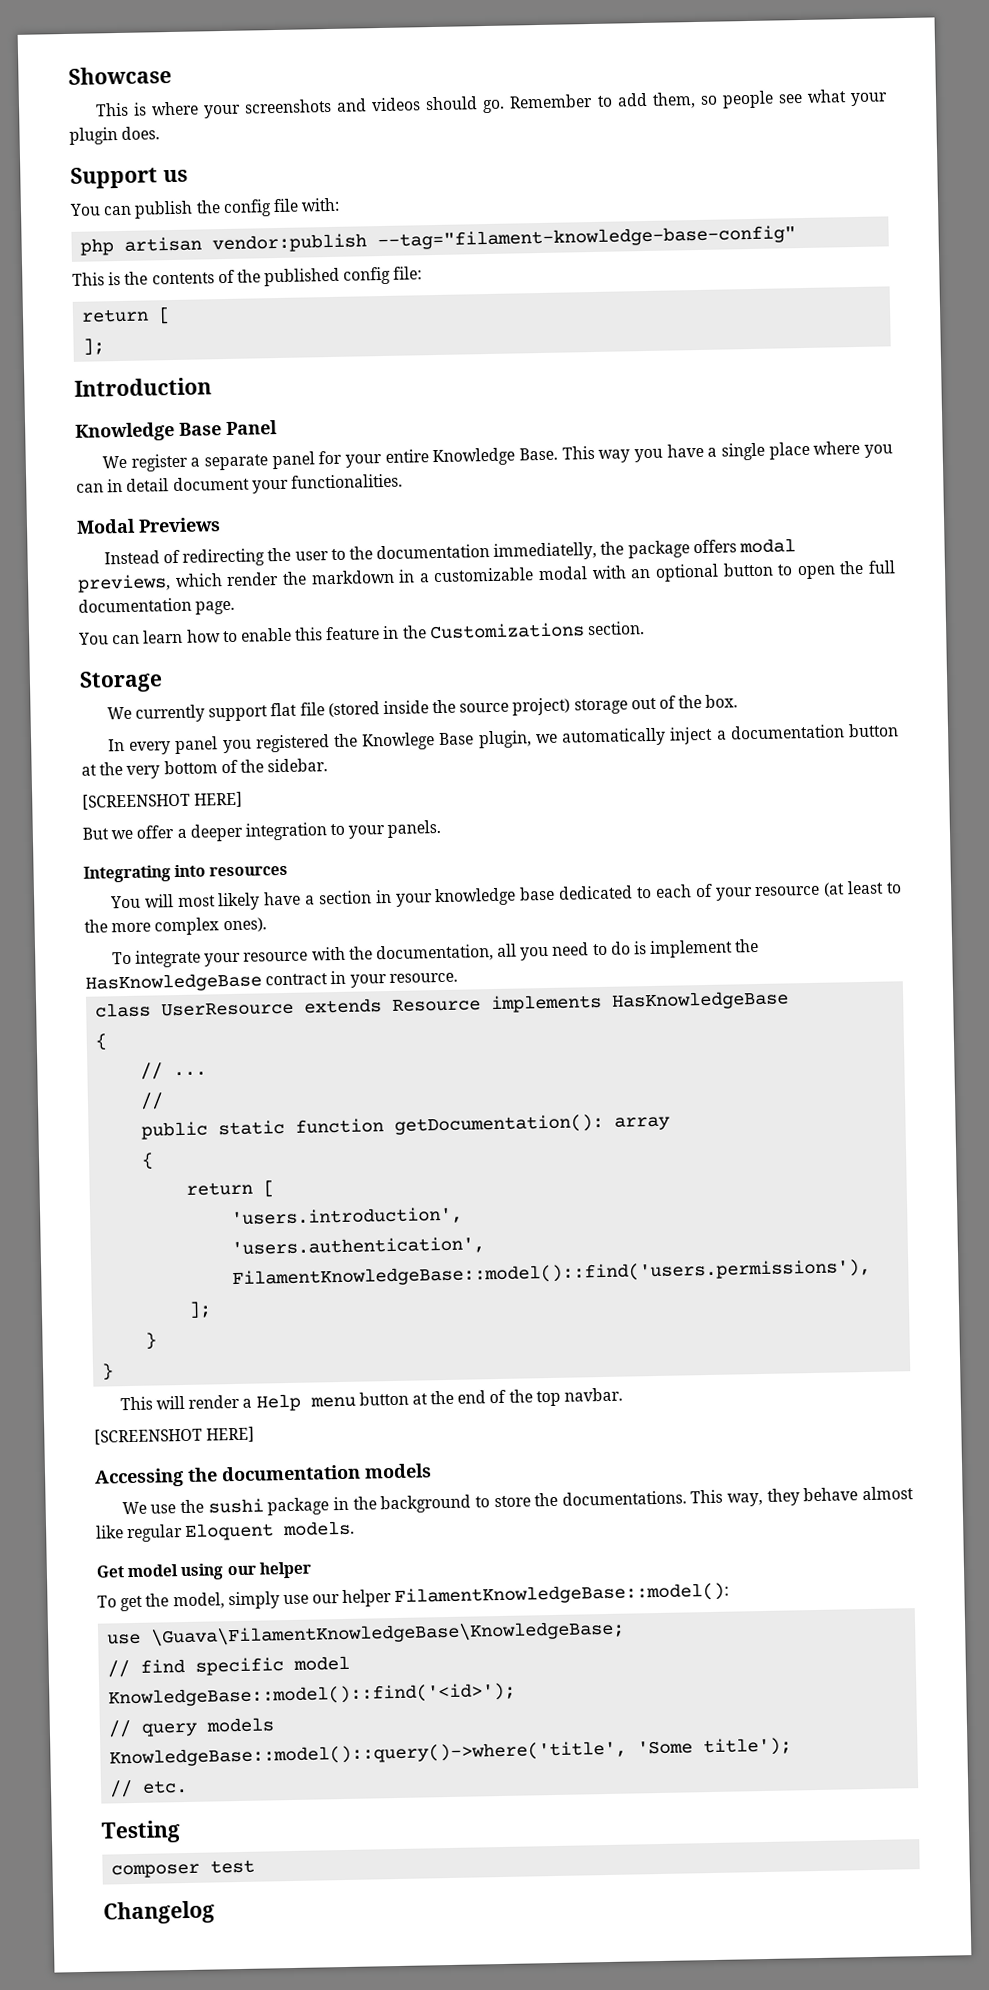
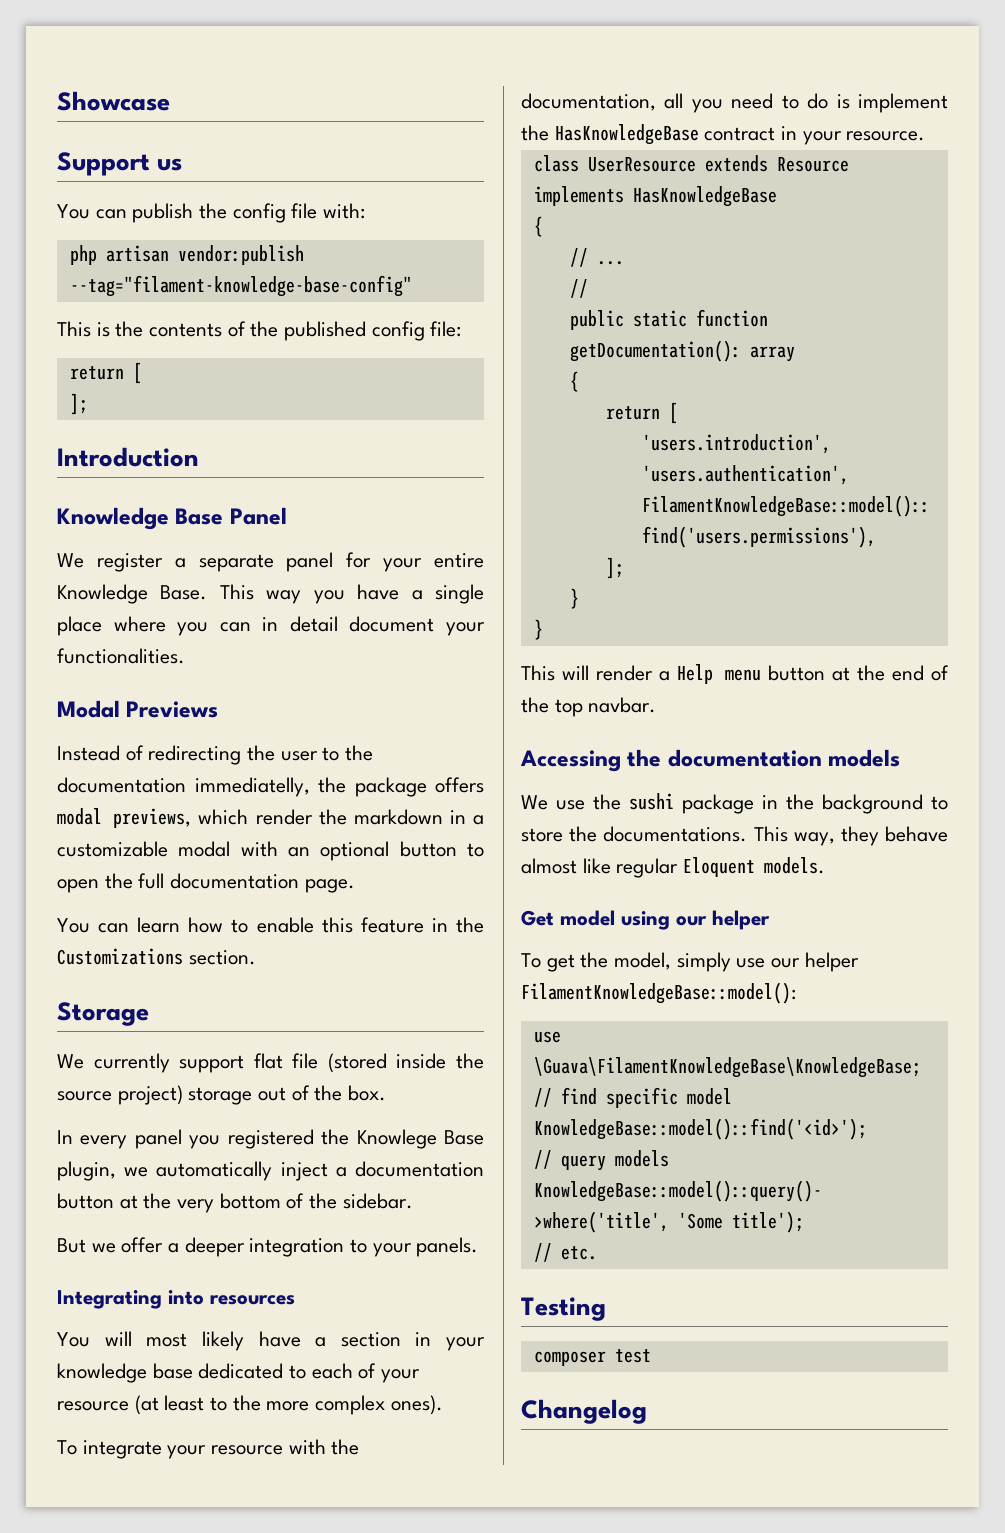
[94,89,888,119] [69,126,161,145] // This is where your screenshots and videos should go. Remember to add them, so people see what your plugin does. -> (170, 101) none
[82,791,244,810] // [SCREENSHOT HERE] -> (413, 1201) none
[94,1426,256,1445] // [SCREENSHOT HERE] -> (657, 705) none

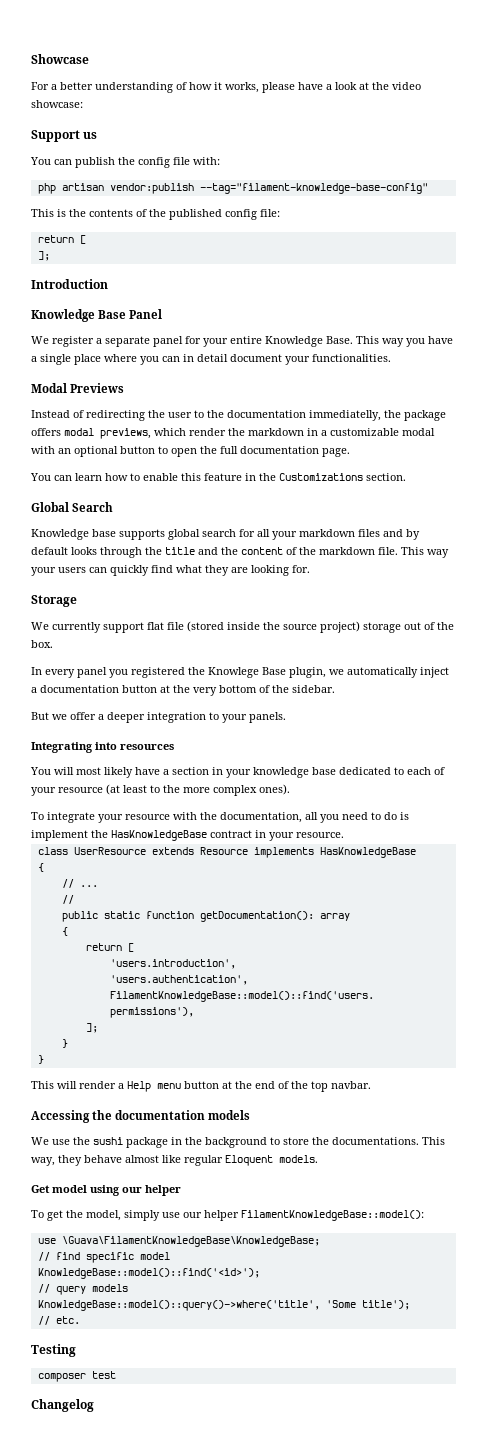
(170, 101) none -> [31,82,421,93] [31,100,83,108] // For a better understanding of how it works, please have a look at the video showcase:
(256, 957) none -> [31,502,114,512] [31,529,420,540] [31,547,449,558] [31,565,310,576] // Global Search // Knowledge base supports global search for all your markdown files and by default looks through the title and the content of the markdown file. This way your users can quickly find what they are looking for.

